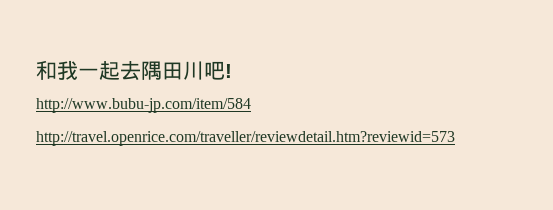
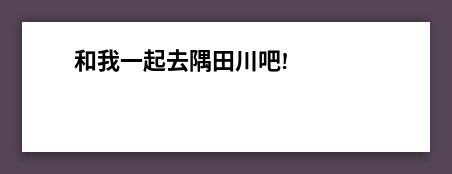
[36,98,251,113] [36,131,455,146] // http://www.bubu-jp.com/item/584 // http://travel.openrice.com/traveller/reviewdetail.htm?reviewid=573 -> (289, 61) none

